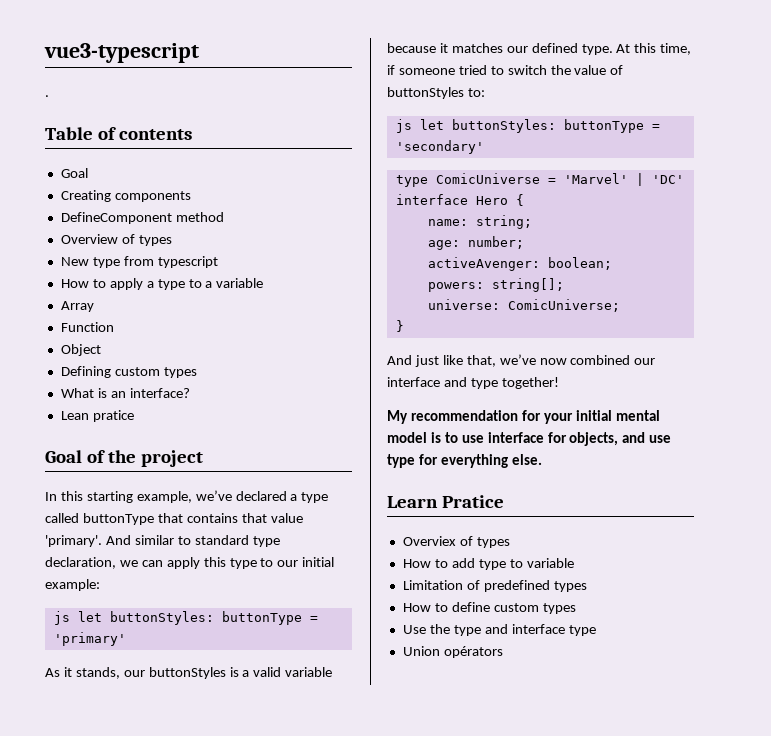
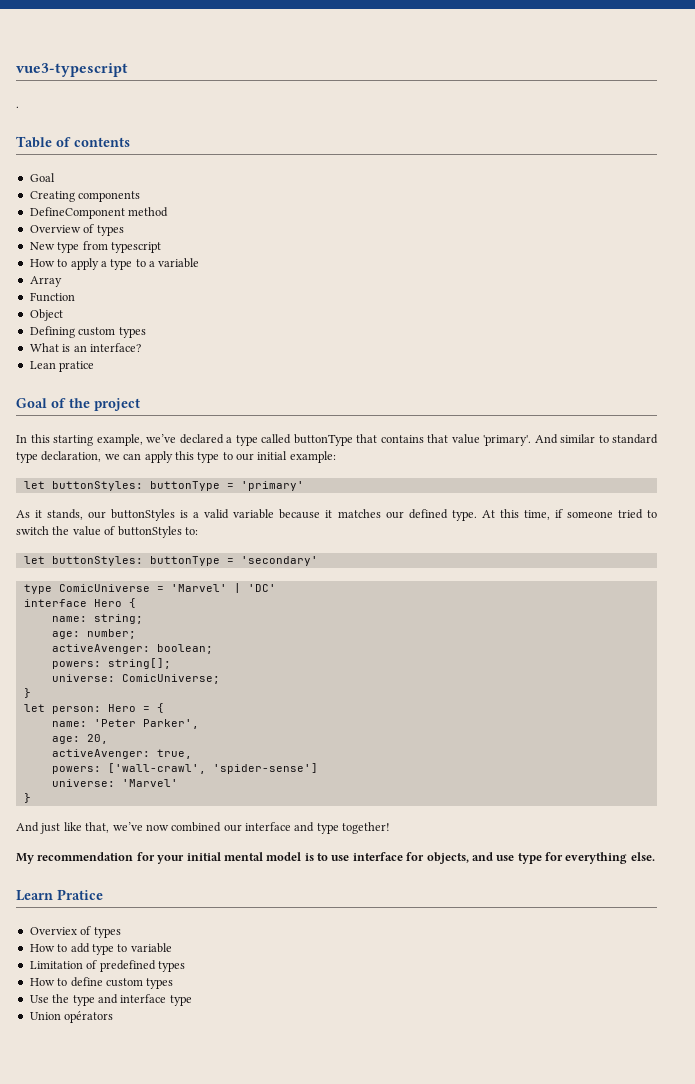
[53,611,70,625] js -> (336, 457) none
[395,119,412,133] js -> (198, 531) none
(404, 326) none -> [23,703,164,714] [51,719,199,729] [51,734,108,744] [51,749,192,759] [51,763,318,774] [51,779,178,787] [23,793,31,803] // let person: Hero = { // name: 'Peter Parker', // age: 20, // activeAvenger: true, // powers: ['wall-crawl', 'spider-sense'] // universe: 'Marvel' // }

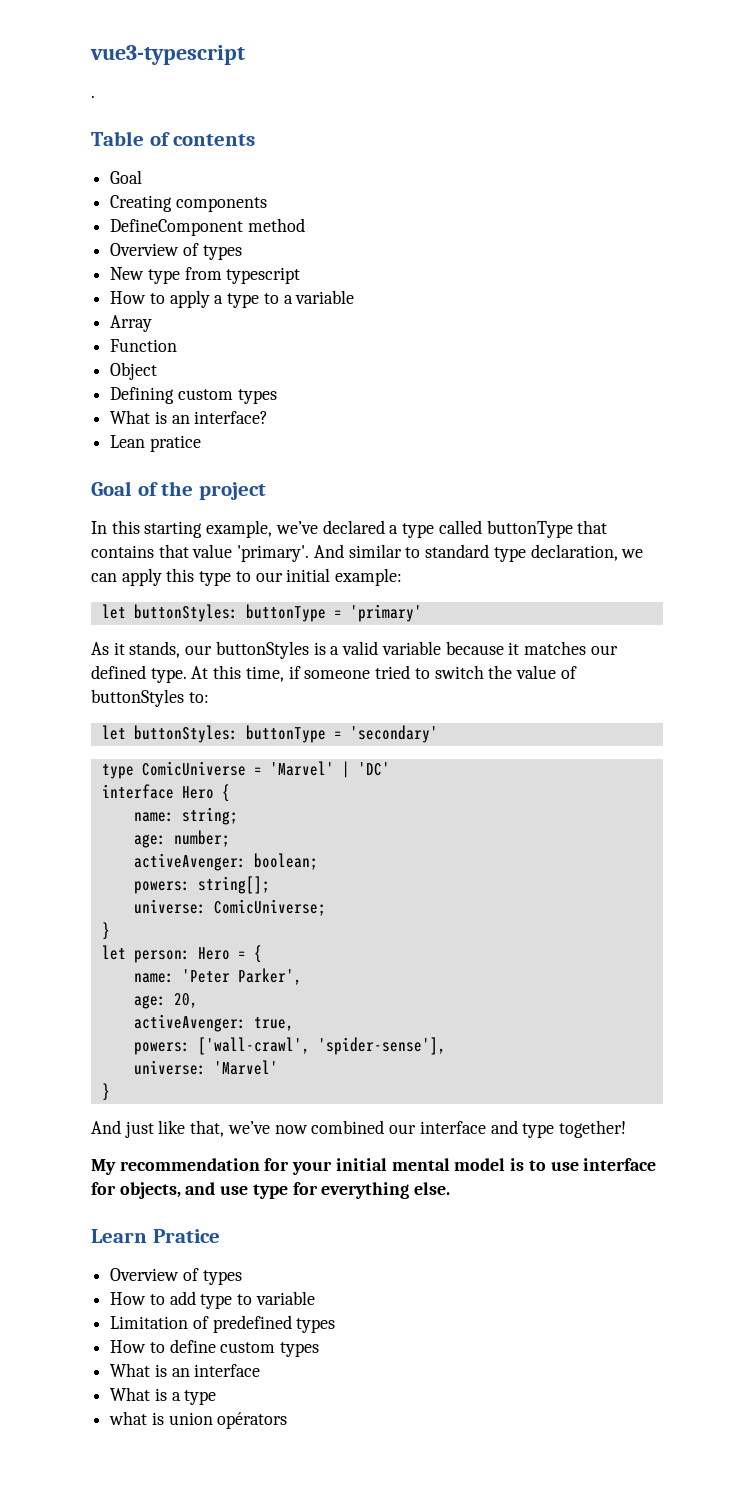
[212,763,318,774] 'spider-sense'] -> [317,1037,446,1055] 'spider-sense'],
[29,927,77,935] Overviex -> [110,1268,180,1281] Overview
[29,994,192,1006] [29,1012,61,1020] Use the type and interface type // Union -> [110,1363,261,1377] [110,1387,217,1405] [109,1411,213,1425] What is an interface // What is a type // what is union

